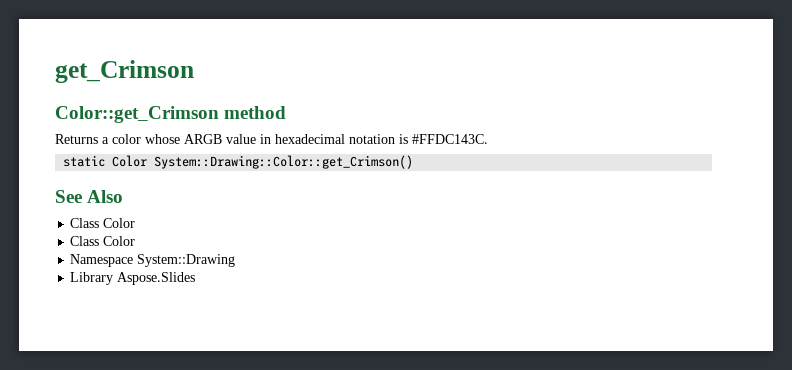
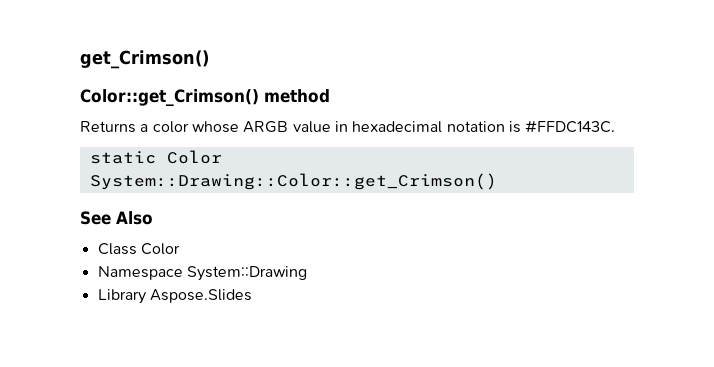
[55,60,194,83] [55,106,219,123] get_Crimson // Color::get_Crimson -> [80,50,209,69] [80,89,259,107] get_Crimson() // Color::get_Crimson()
[70,236,136,246] // Class Color -> (180, 249) none

